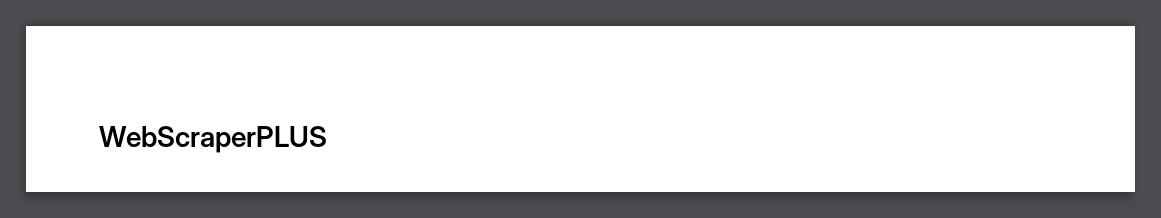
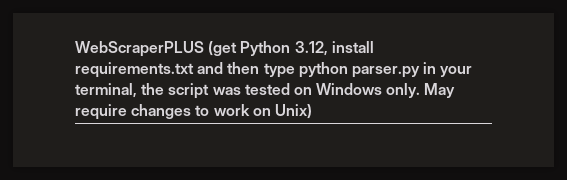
(327, 139) none -> [208,41,374,56] [75,62,473,78] [75,83,456,99] [75,104,312,120] (get Python 3.12, install requirements.txt and then type python parser.py in your terminal, the script was tested on Windows only. May require changes to work on Unix)

